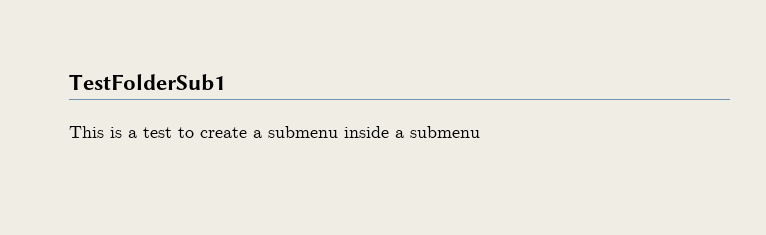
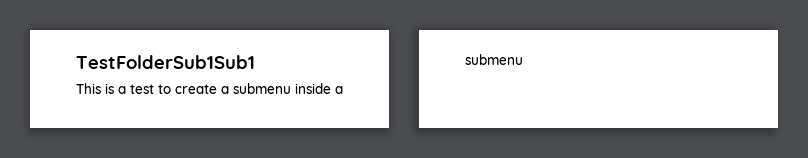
[69,74,226,91] TestFolderSub1 -> [76,55,255,69] TestFolderSub1Sub1

